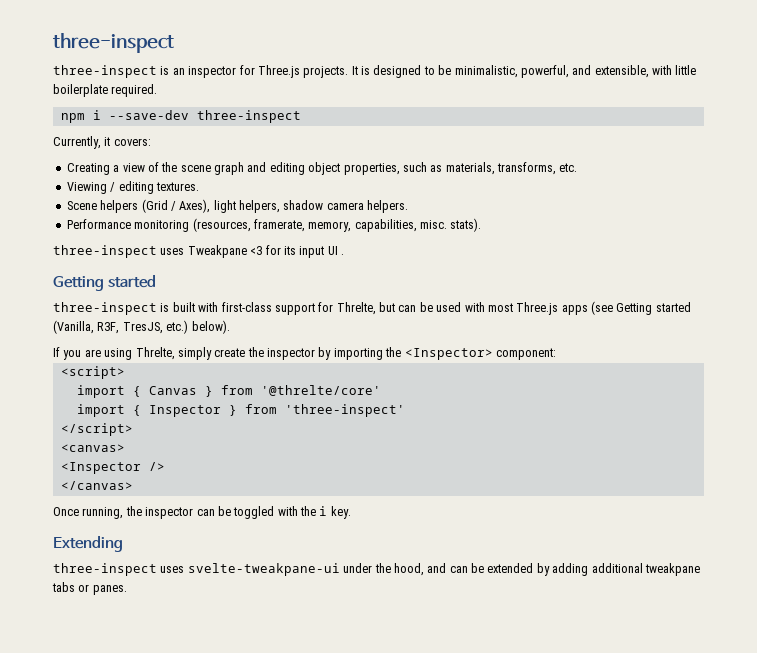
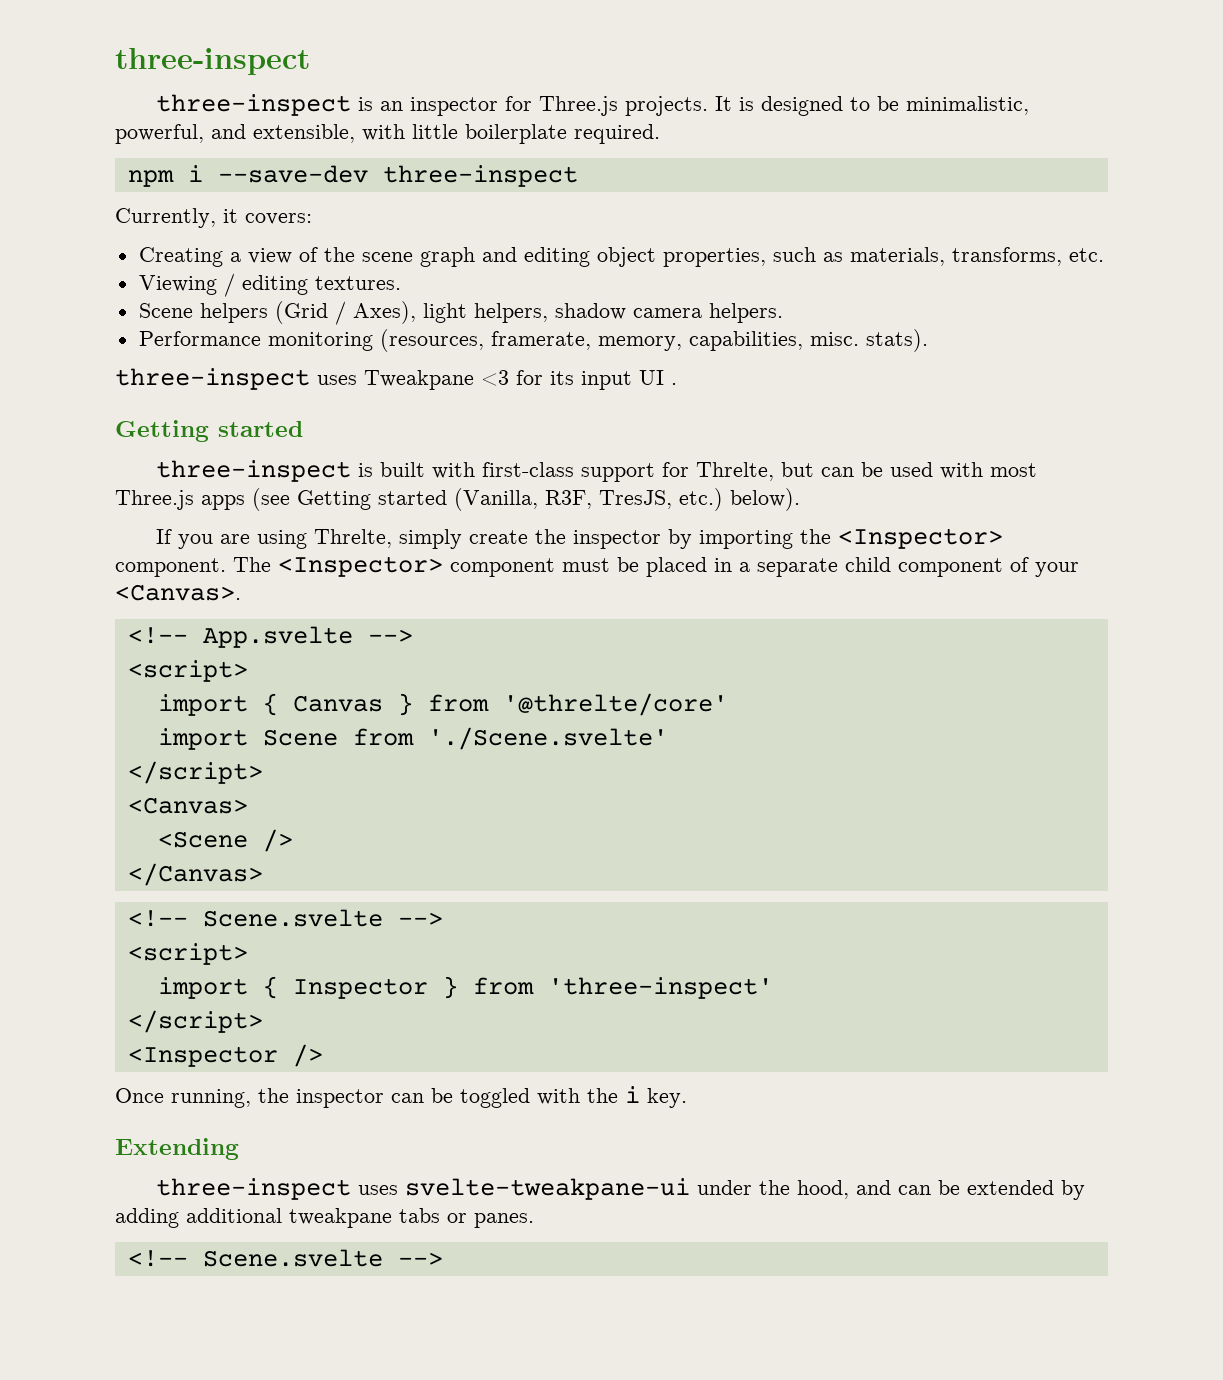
[495,348,556,360] component: -> [115,556,1079,577] [115,584,241,601] [127,626,413,648] component. The <Inspector> component must be placed in a separate child component of your <Canvas>. // <!-- App.svelte -->
(381, 390) none -> [157,727,668,750] [127,761,263,784] [127,797,248,814] [157,829,293,852] [127,863,263,886] [127,909,443,927] [127,943,248,965] // import Scene from './Scene.svelte' // </script> // <Canvas> // <Scene /> // </Canvas> // <!-- Scene.svelte --> // <script>
[60,444,125,452] // <canvas> -> (263, 1021) none
[60,481,133,490] // </canvas> -> (323, 1055) none
(127, 590) none -> [127,1249,443,1267] // <!-- Scene.svelte -->

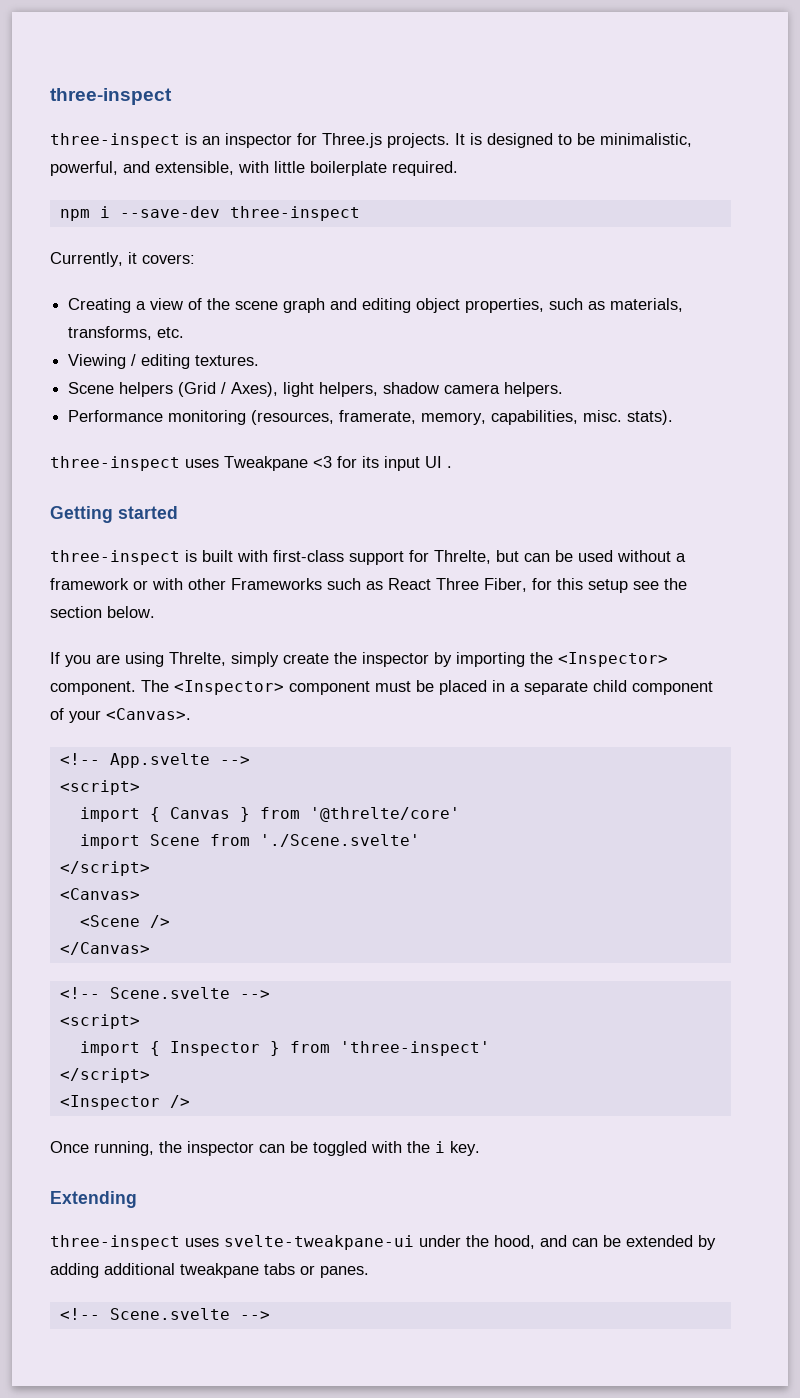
[939,462,1037,479] [115,488,800,511] with most Three.js apps (see Getting started (Vanilla, R3F, TresJS, etc.) below). -> [617,550,686,562] [50,578,687,593] [50,606,155,618] without a framework or with other Frameworks such as React Three Fiber, for this setup see the section below.

